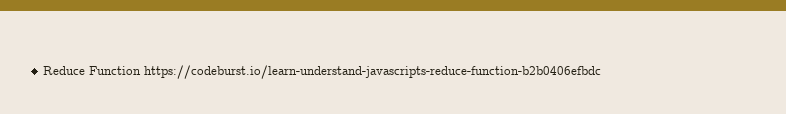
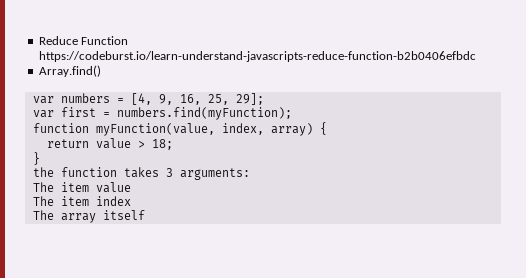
(602, 72) none -> [38,65,101,77] [32,93,264,105] [32,107,292,120] [32,122,327,136] [46,138,173,150] [32,152,40,165] [32,167,250,180] [32,182,131,193] [32,196,131,206] [32,210,145,223] // Array.find() // var numbers = [4, 9, 16, 25, 29]; // var first = numbers.find(myFunction); // function myFunction(value, index, array) { // return value > 18; // } // the function takes 3 arguments: // The item value // The item index // The array itself

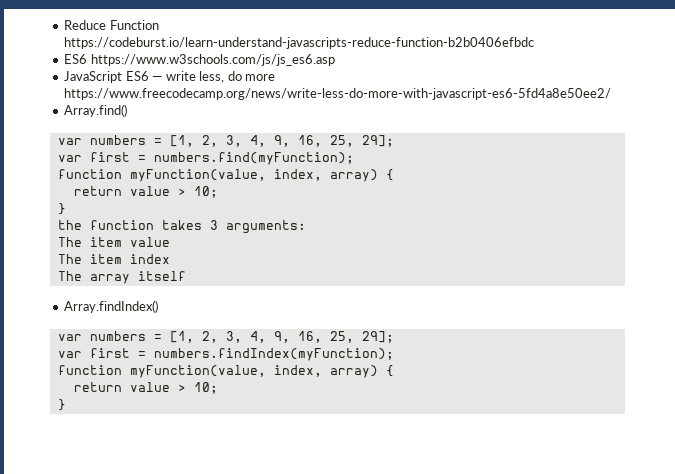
(476, 56) none -> [64,54,335,66] [64,71,276,83] [64,88,612,100] // ES6 https://www.w3schools.com/js/js_es6.asp // JavaScript ES6 — write less, do more https://www.freecodecamp.org/news/write-less-do-more-with-javascript-es6-5fd4a8e50ee2/
[130,93,152,105] [4, -> [169,135,266,147] [1, 2, 3, 4,
[151,139,173,150] 18; -> [193,186,218,198] 10;
(145, 215) none -> [64,300,159,313] [57,331,394,343] [57,348,394,361] [57,365,394,378] [73,382,218,394] [57,399,66,411] // Array.findIndex() // var numbers = [1, 2, 3, 4, 9, 16, 25, 29]; // var first = numbers.findIndex(myFunction); // function myFunction(value, index, array) { // return value > 10; // }

